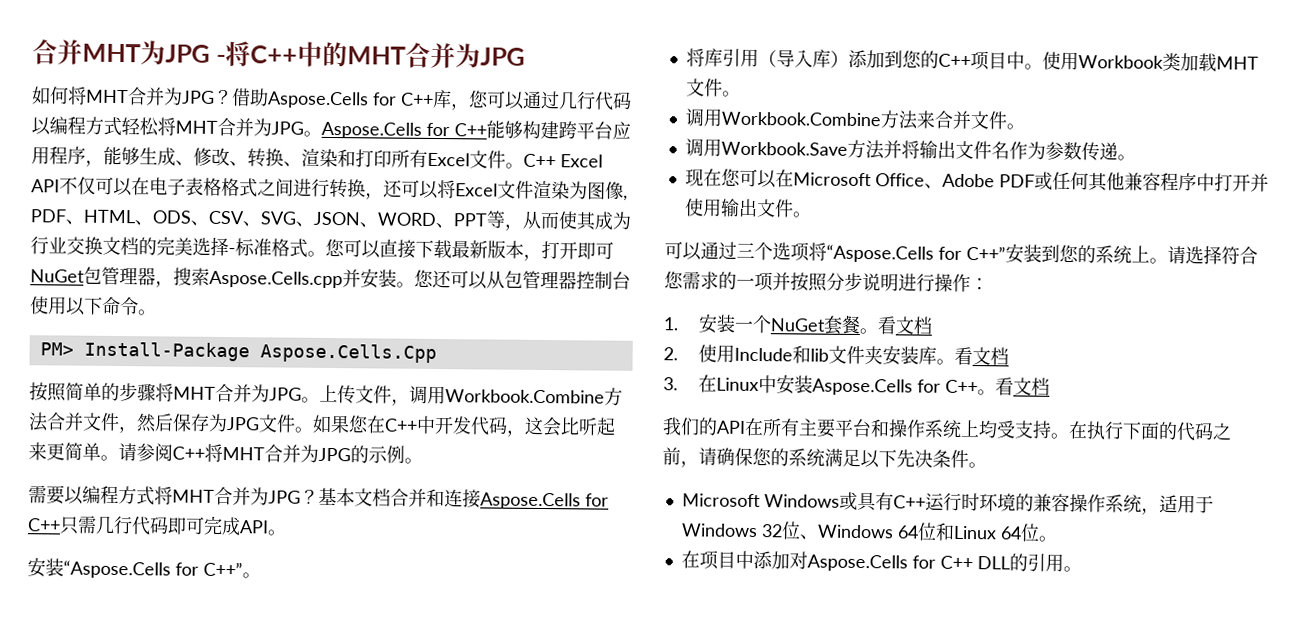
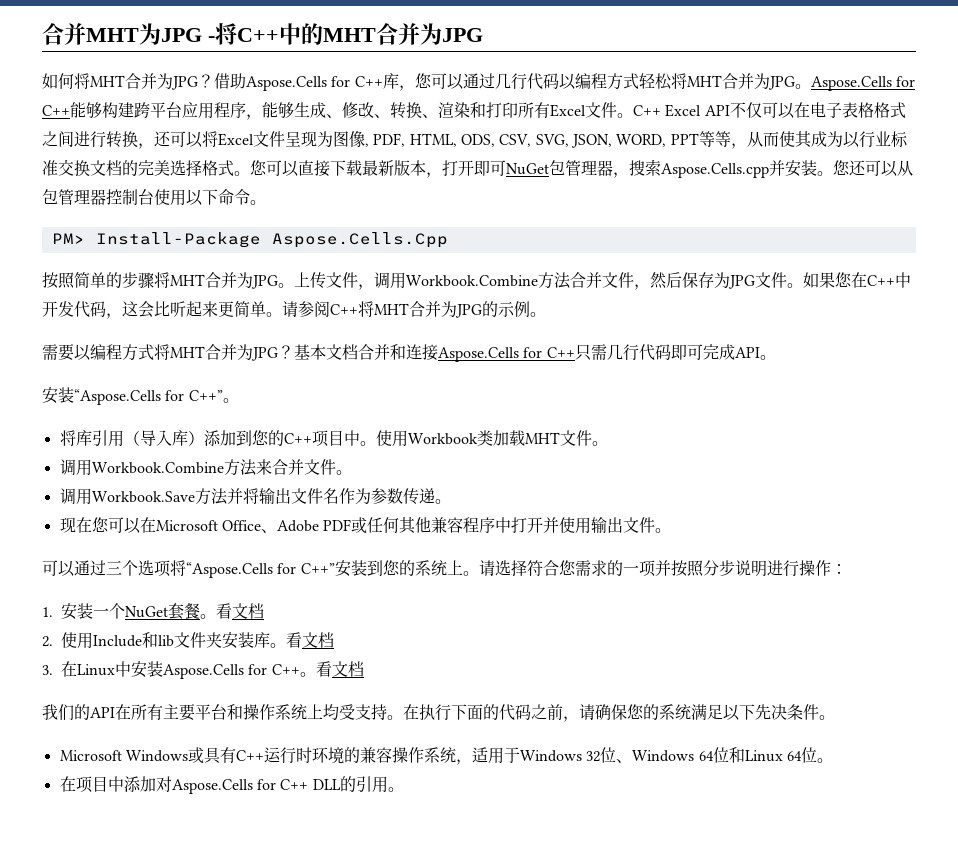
[533,180,570,200] 渲染 -> [285,131,317,147] 呈现
[30,209,487,229] PDF、HTML、ODS、CSV、SVG、JSON、WORD、PPT -> [373,131,715,148] PDF, HTML, ODS, CSV, SVG, JSON, WORD, PPT等
[30,236,67,255] 行业 -> [842,131,908,148] [42,160,58,176] 以行业标准
[228,238,272,257] -标准 -> (202, 168) none

